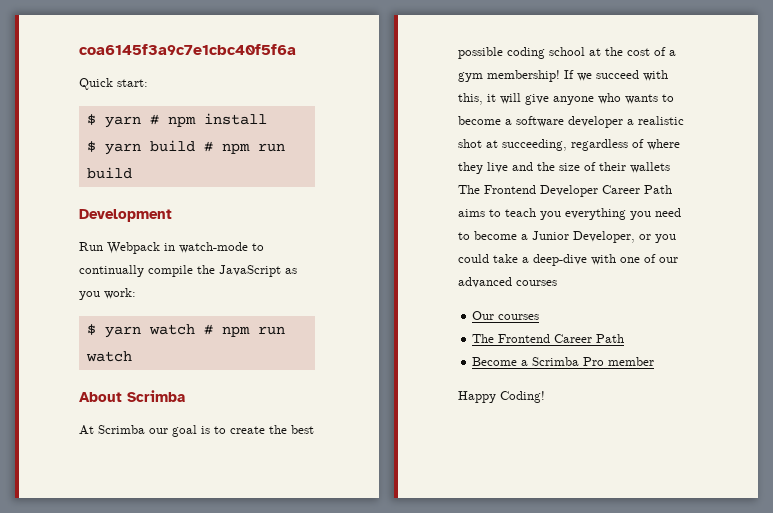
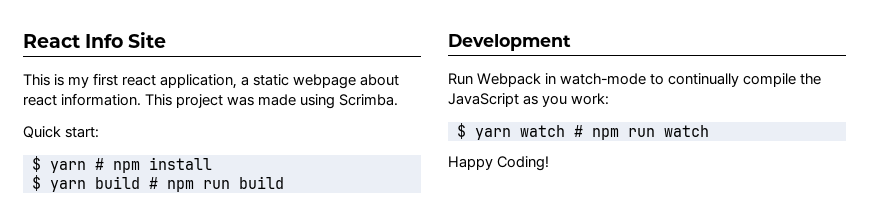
[79,44,296,55] coa6145f3a9c7e1cbc40f5f6a -> [23,32,167,48] [23,73,400,89] [23,93,399,109] React Info Site // This is my first react application, a static webpage about react information. This project was made using Scrimba.
[79,390,185,402] [79,425,314,437] [458,47,676,59] [458,70,668,82] [458,93,674,105] [458,116,684,128] [458,139,680,151] [458,162,670,174] [458,185,672,197] [458,208,681,220] [458,231,676,243] [458,254,678,266] [458,277,557,288] [472,311,540,320] [472,334,625,343] [472,357,655,366] // About Scrimba // At Scrimba our goal is to create the best possible coding school at the cost of a gym membership! If we succeed with this, it will give anyone who wants to become a software developer a realistic shot at succeeding, regardless of where they live and the size of their wallets The Frontend Developer Career Path aims to teach you everything you need to become a Junior Developer, or you could take a deep-dive with one of our advanced courses // Our courses // The Frontend Career Path // Become a Scrimba Pro member -> (709, 131) none

